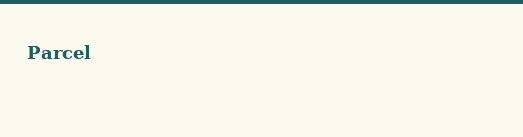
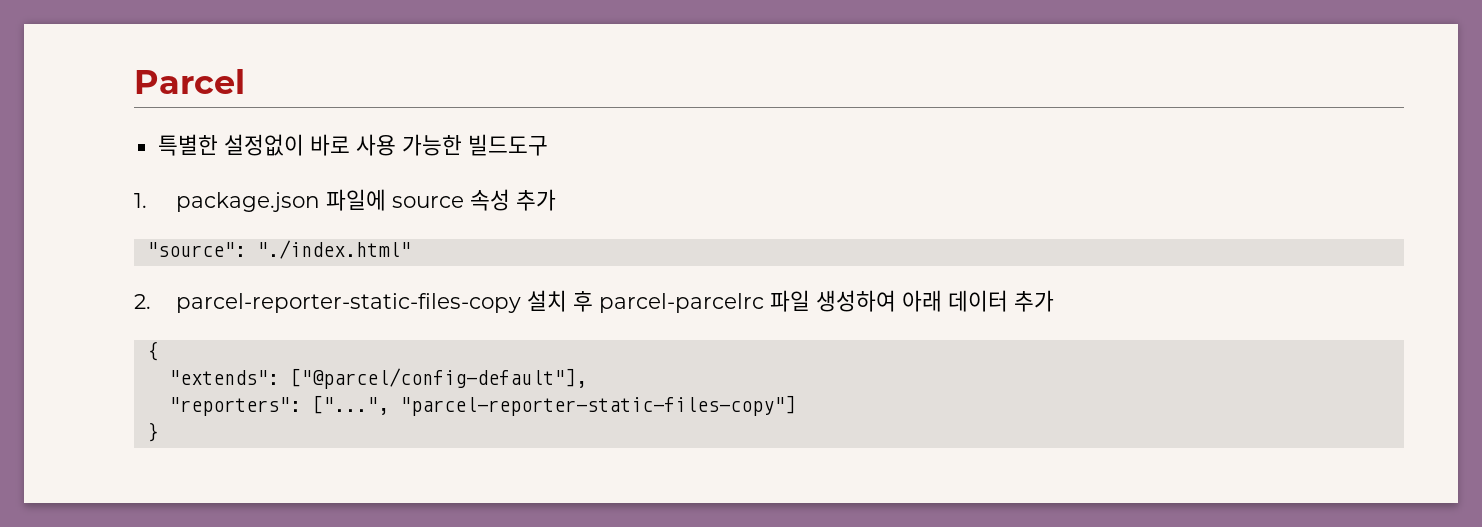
(91, 52) none -> [157,134,548,156] [134,189,557,212] [146,240,411,259] [134,290,1055,313] [146,341,158,361] [168,368,587,389] [168,395,796,416] [146,422,158,442] // 특별한 설정없이 바로 사용 가능한 빌드도구 // 1. package.json 파일에 source 속성 추가 // "source": "./index.html" // 2. parcel-reporter-static-files-copy 설치 후 parcel-parcelrc 파일 생성하여 아래 데이터 추가 // { // "extends": ["@parcel/config-default"], // "reporters": ["...", "parcel-reporter-static-files-copy"] // }

